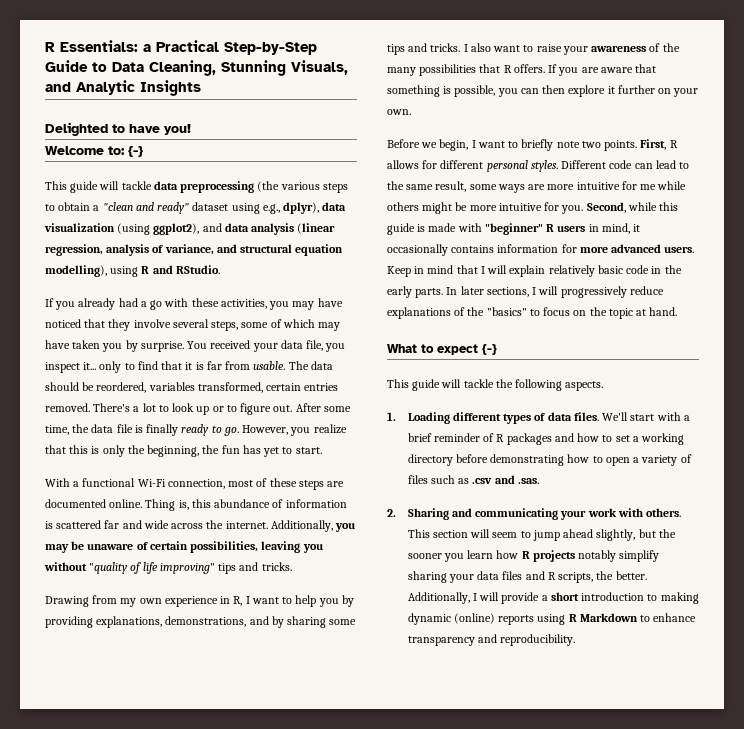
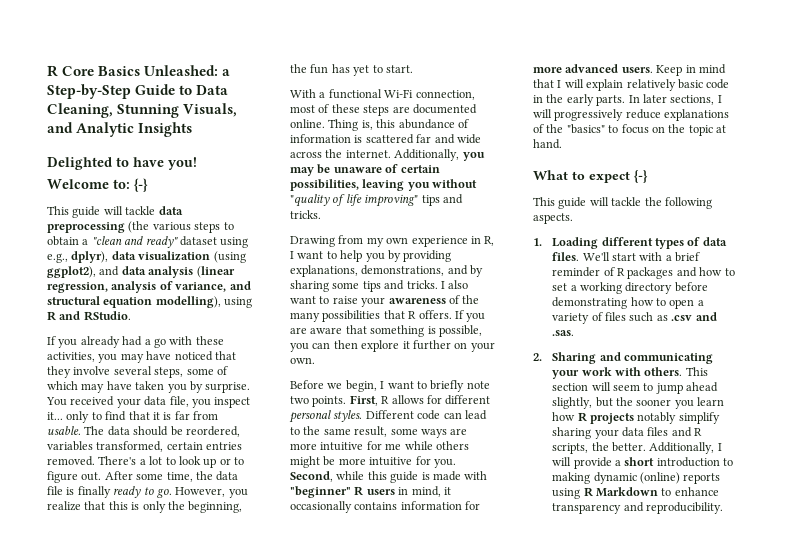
[45,40,219,52] R Essentials: a Practical -> [47,65,231,77] R Core Basics Unleashed: a

